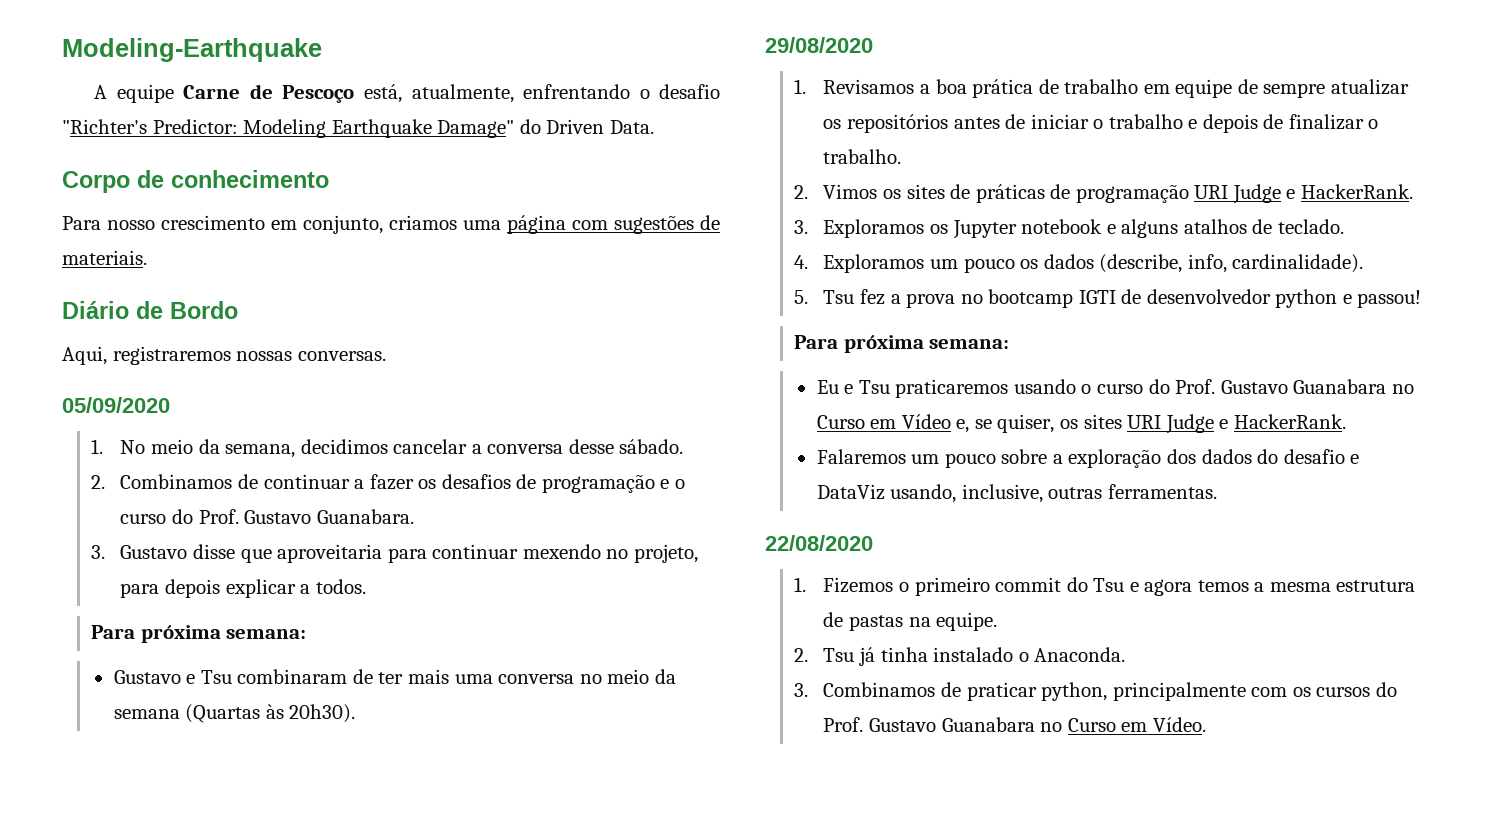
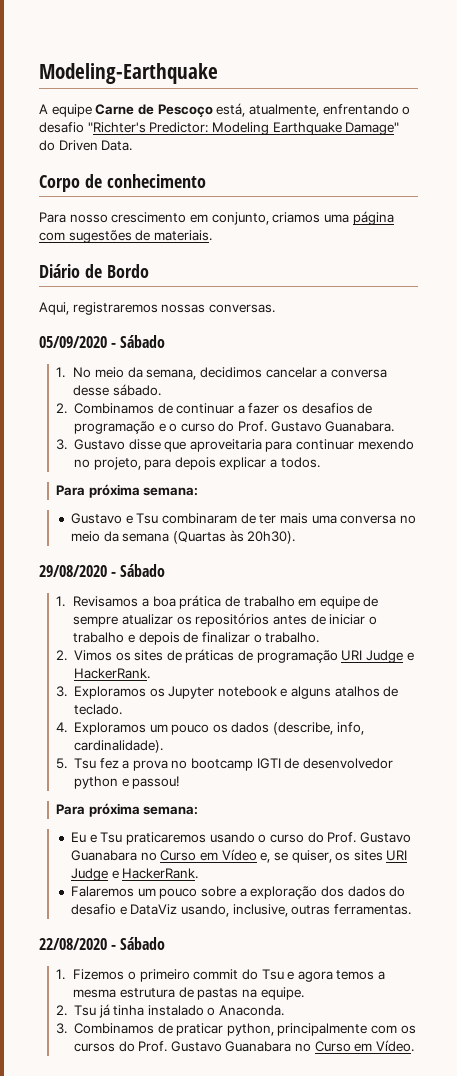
(170, 405) none -> [111,335,166,348] - Sábado
(873, 45) none -> [111,564,166,577] - Sábado
(873, 543) none -> [111,937,166,950] - Sábado

